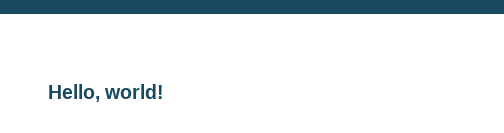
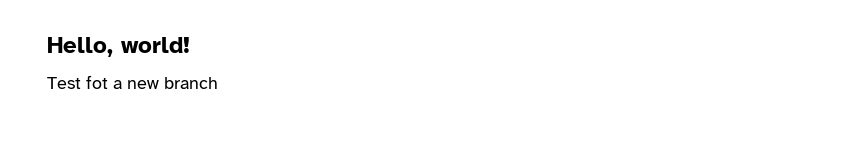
(165, 91) none -> [47,75,218,89] // Test fot a new branch

